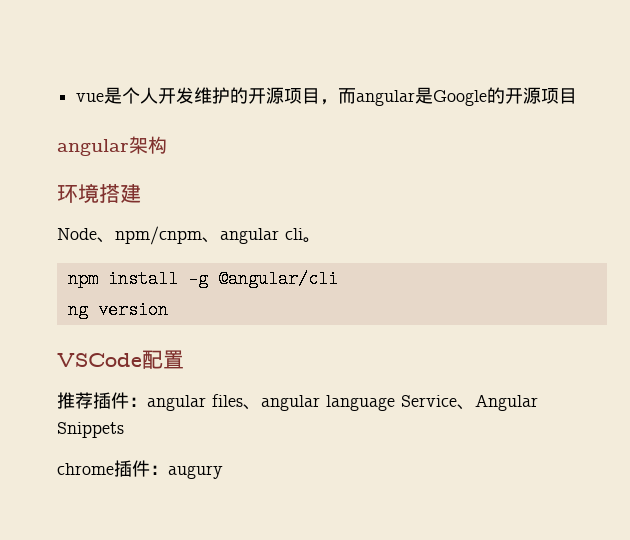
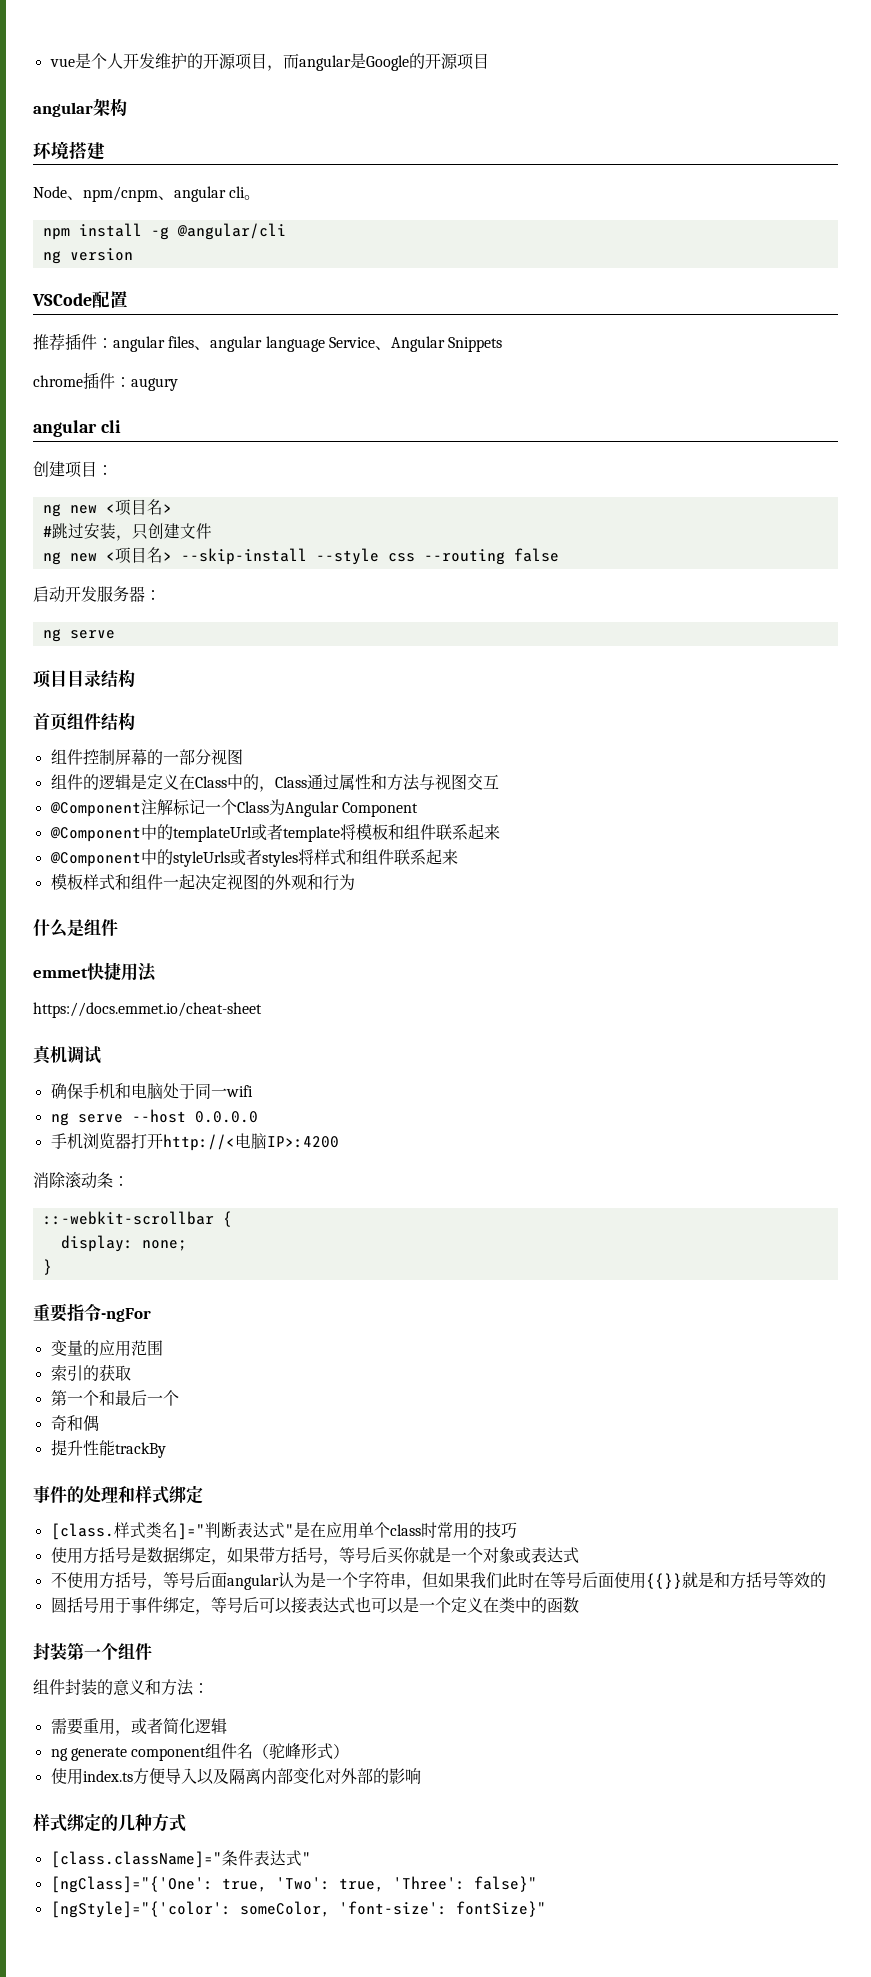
(223, 472) none -> [33,420,121,437] [33,461,113,478] [42,499,172,517] [42,523,212,541] [42,547,559,565] [33,586,161,603] [42,629,115,642] [33,669,135,688] [33,712,135,731] [50,749,243,765] [50,773,499,792] [49,799,418,817] [49,823,500,842] [49,849,458,867] [50,873,355,891] [33,919,118,937] [33,962,157,982] [33,1002,262,1018] [33,1045,101,1065] [50,1083,253,1099] [50,1109,258,1126] [50,1133,339,1151] [33,1171,129,1189] [42,1211,232,1227] [60,1235,187,1252] [42,1259,52,1275] [33,1303,151,1322] [50,1340,163,1357] [50,1364,131,1382] [50,1390,179,1406] [50,1415,99,1431] [50,1439,166,1458] [33,1485,203,1504] [50,1522,517,1540] [50,1547,579,1565] [50,1572,826,1590] [50,1596,579,1615] [33,1642,152,1660] [33,1679,209,1696] [50,1718,227,1736] [50,1743,350,1761] [50,1768,421,1785] [33,1813,186,1832] [50,1850,311,1868] [50,1876,537,1893] [50,1901,546,1918] // angular cli // 创建项目： // ng new <项目名> // #跳过安装，只创建文件 // ng new <项目名> --skip-install --style css --routing false // 启动开发服务器： // ng serve // 项目目录结构 // 首页组件结构 // 组件控制屏幕的一部分视图 // 组件的逻辑是定义在Class中的，Class通过属性和方法与视图交互 // @Component注解标记一个Class为Angular Component // @Component中的templateUrl或者template将模板和组件联系起来 // @Component中的styleUrls或者styles将样式和组件联系起来 // 模板样式和组件一起决定视图的外观和行为 // 什么是组件 // emmet快捷用法 // https://docs.emmet.io/cheat-sheet // 真机调试 // 确保手机和电脑处于同一wifi // ng serve --host 0.0.0.0 // 手机浏览器打开http://<电脑IP>:4200 // 消除滚动条： // ::-webkit-scrollbar { // display: none; // } // 重要指令-ngFor // 变量的应用范围 // 索引的获取 // 第一个和最后一个 // 奇和偶 // 提升性能trackBy // 事件的处理和样式绑定 // [class.样式类名]="判断表达式"是在应用单个class时常用的技巧 // 使用方括号是数据绑定，如果带方括号，等号后买你就是一个对象或表达式 // 不使用方括号，等号后面angular认为是一个字符串，但如果我们此时在等号后面使用{{}}就是和方括号等效的 // 圆括号用于事件绑定，等号后可以接表达式也可以是一个定义在类中的函数 // 封装第一个组件 // 组件封装的意义和方法： // 需要重用，或者简化逻辑 // ng generate component组件名（驼峰形式） // 使用index.ts方便导入以及隔离内部变化对外部的影响 // 样式绑定的几种方式 // [class.className]="条件表达式" // [ngClass]="{'One': true, 'Two': true, 'Three': false}" // [ngStyle]="{'color': someColor, 'font-size': fontSize}"

